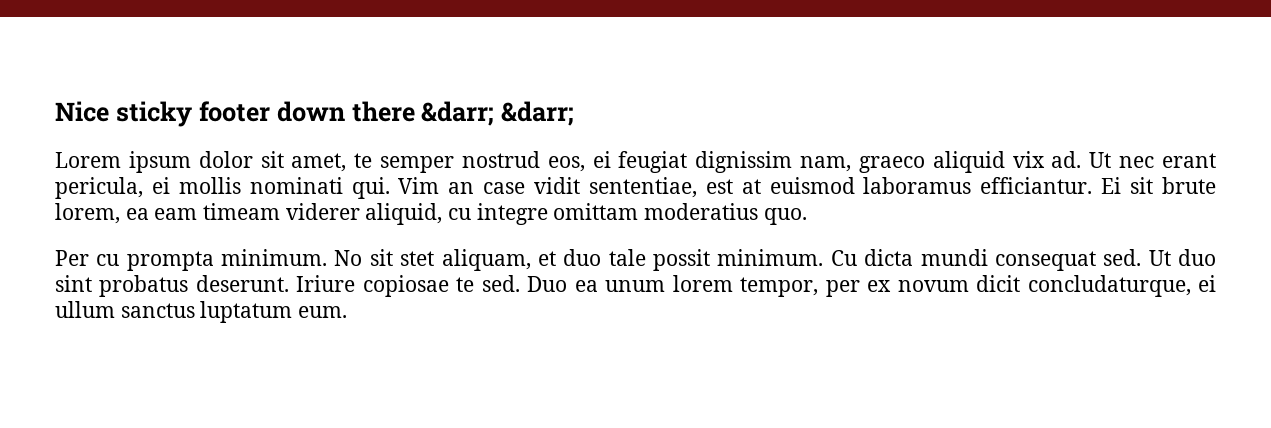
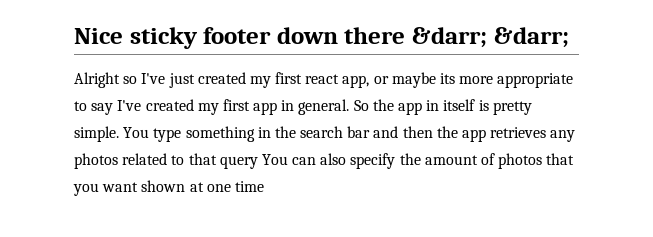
[55,151,1217,173] [55,177,1216,199] [55,203,807,225] [55,249,1216,271] [55,275,1216,297] [55,301,348,323] Lorem ipsum dolor sit amet, te semper nostrud eos, ei feugiat dignissim nam, graeco aliquid vix ad. Ut nec erant pericula, ei mollis nominati qui. Vim an case vidit sententiae, est at euismod laboramus efficiantur. Ei sit brute lorem, ea eam timeam viderer aliquid, cu integre omittam moderatius quo. // Per cu prompta minimum. No sit stet aliquam, et duo tale possit minimum. Cu dicta mundi consequat sed. Ut duo sint probatus deserunt. Iriure copiosae te sed. Duo ea unum lorem tempor, per ex novum dicit concludaturque, ei ullum sanctus luptatum eum. -> [74,72,574,88] [74,99,532,115] [74,126,576,142] [74,153,575,169] [73,180,264,196] Alright so I've just created my first react app, or maybe its more appropriate to say I've created my first app in general. So the app in itself is pretty simple. You type something in the search bar and then the app retrieves any photos related to that query You can also specify the amount of photos that you want shown at one time

